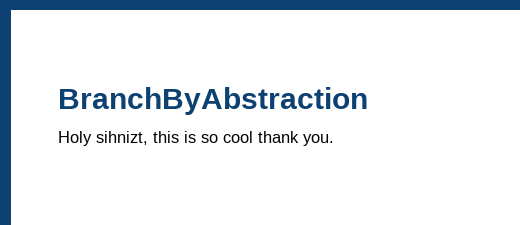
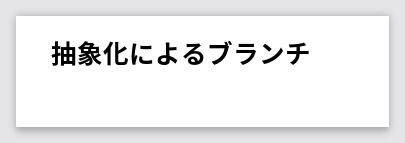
[58,87,368,115] [58,131,334,146] BranchByAbstraction // Holy sihnizt, this is so cool thank you. -> [51,40,311,66] 抽象化によるブランチ

